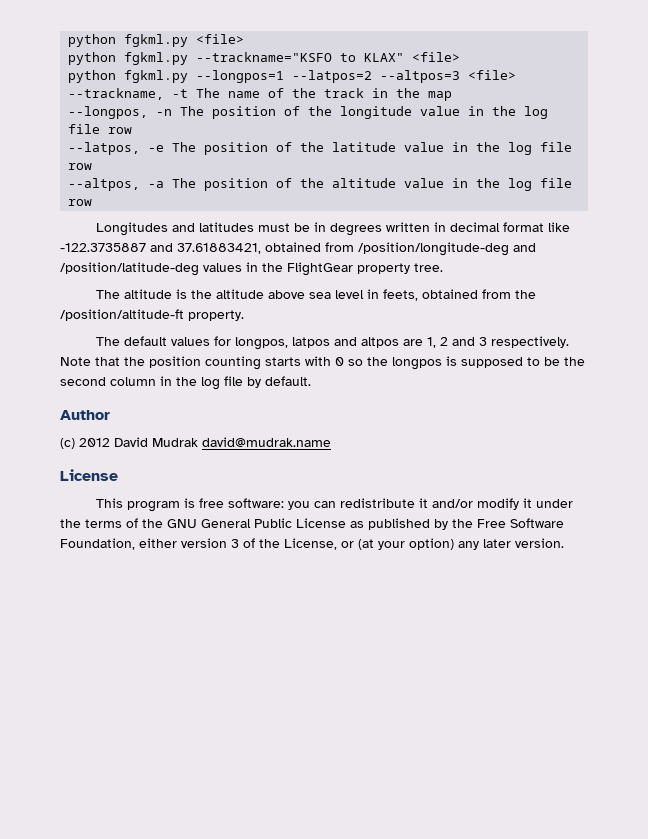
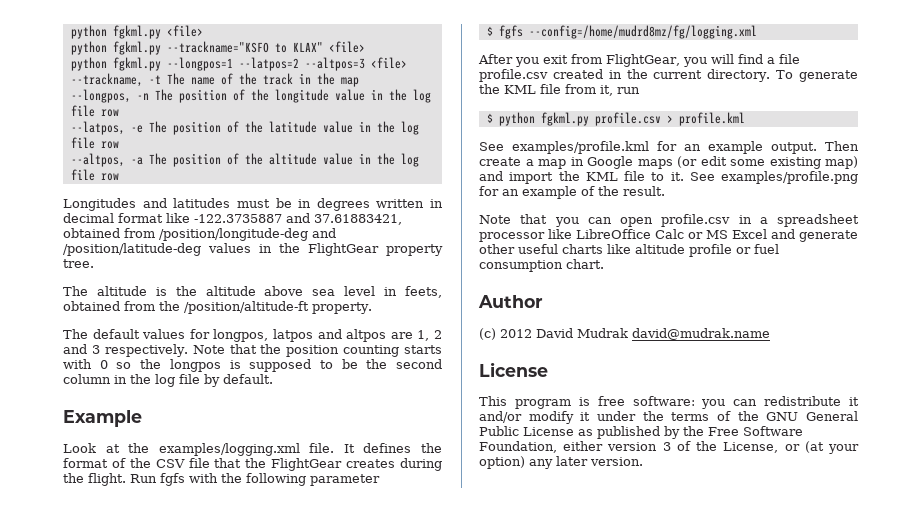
(311, 381) none -> [63,410,142,427] [63,443,442,456] [63,458,442,471] [63,473,380,486] [486,25,757,39] [478,54,800,67] [479,69,858,82] [479,84,640,96] [486,112,745,126] [479,141,859,154] [479,156,858,169] [479,171,858,184] [479,186,665,199] [479,214,859,227] [479,229,858,242] [479,244,779,257] [479,259,604,272] // Example // Look at the examples/logging.xml file. It defines the format of the CSV file that the FlightGear creates during the flight. Run fgfs with the following parameter // $ fgfs --config=/home/mudrd8mz/fg/logging.xml // After you exit from FlightGear, you will find a file profile.csv created in the current directory. To generate the KML file from it, run // $ python fgkml.py profile.csv > profile.kml // See examples/profile.kml for an example output. Then create a map in Google maps (or edit some existing map) and import the KML file to it. See examples/profile.png for an example of the result. // Note that you can open profile.csv in a spreadsheet processor like LibreOffice Calc or MS Excel and generate other useful charts like altitude profile or fuel consumption chart.

